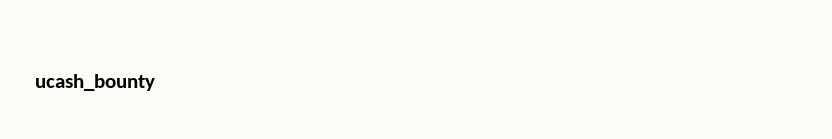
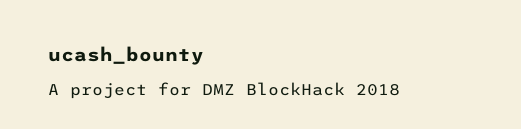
(155, 82) none -> [48,82,400,99] // A project for DMZ BlockHack 2018

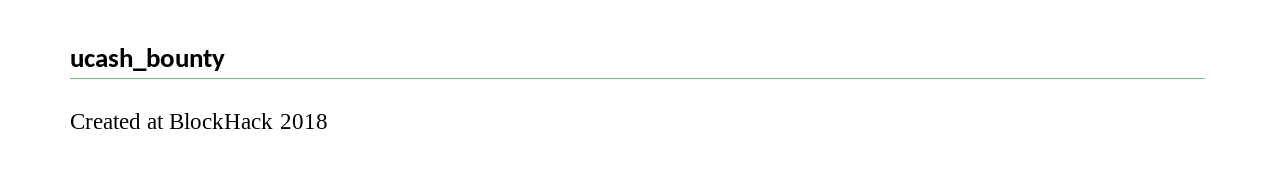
[48,82,235,99] A project for DMZ -> [70,113,165,129] Created at

